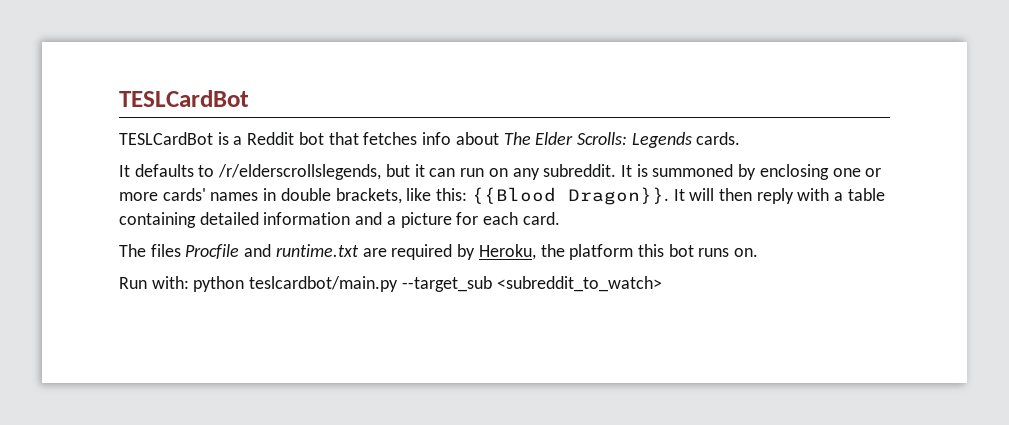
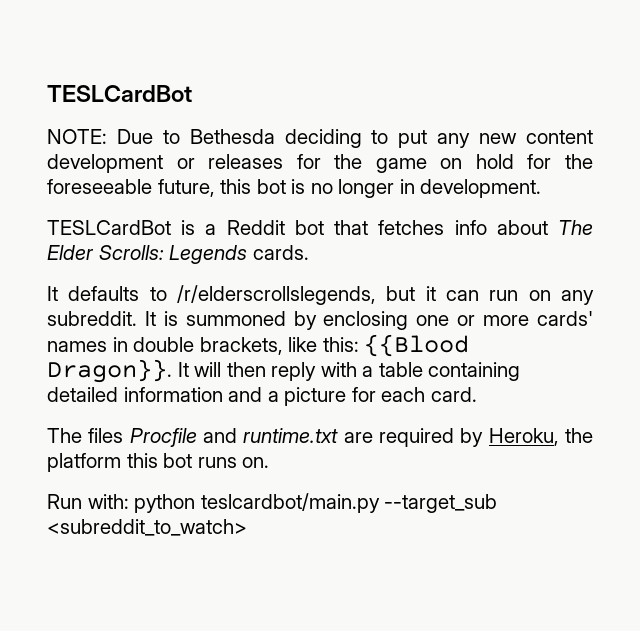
[119,90,249,107] TESLCardBot -> [47,85,192,102] [47,129,594,148] [47,154,593,173] [47,179,542,198] TESLCardBot // NOTE: Due to Bethesda deciding to put any new content development or releases for the game on hold for the foreseeable future, this bot is no longer in development.

